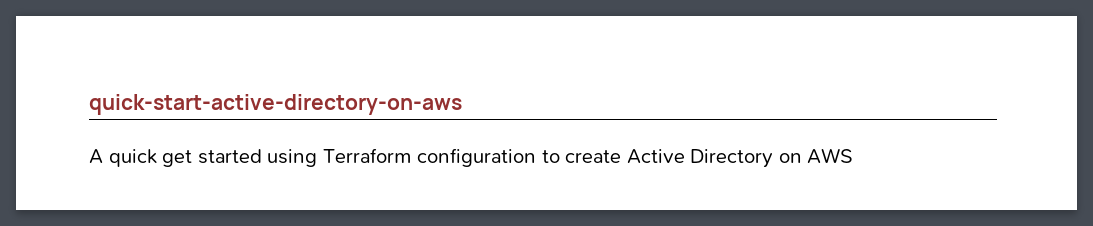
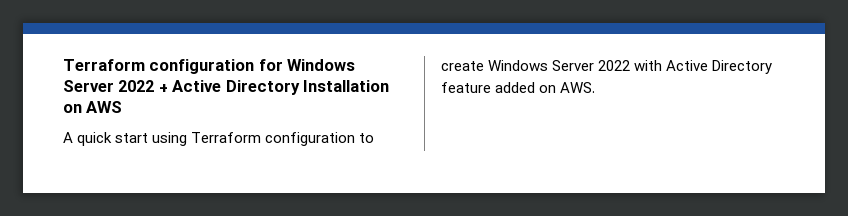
[89,94,462,115] quick-start-active-directory-on-aws -> [63,59,356,74] [63,80,390,95] [63,101,123,113] Terraform configuration for Windows Server 2022 + Active Directory Installation on AWS
[162,149,262,167] get started -> [115,133,149,143] start
[626,148,854,168] Active Directory on AWS -> [488,60,773,74] [441,82,596,93] Windows Server 2022 with Active Directory feature added on AWS.

